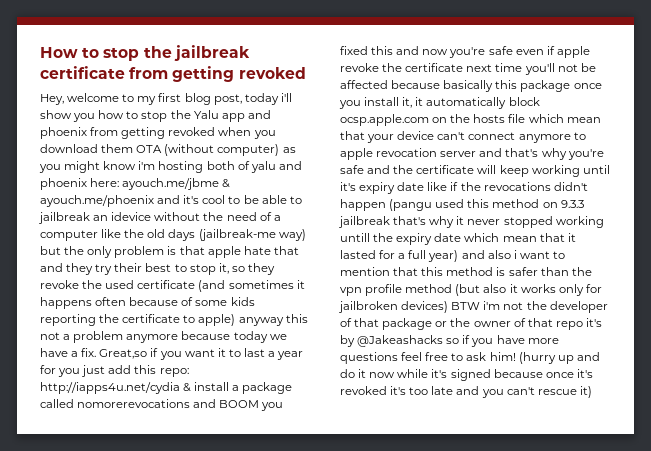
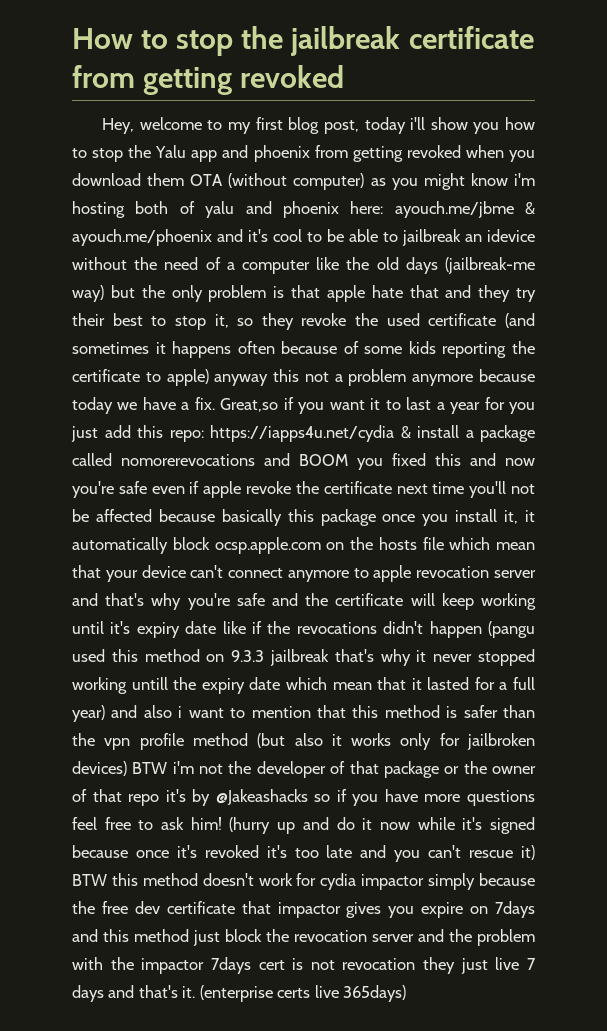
[40,382,180,394] http://iapps4u.net/cydia -> [210,425,395,442] https://iapps4u.net/cydia
(592, 392) none -> [72,873,535,890] [72,901,535,918] [72,929,535,946] [72,957,536,974] [72,985,407,1002] BTW this method doesn't work for cydia impactor simply because the free dev certificate that impactor gives you expire on 7days and this method just block the revocation server and the problem with the impactor 7days cert is not revocation they just live 7 days and that's it. (enterprise certs live 365days)

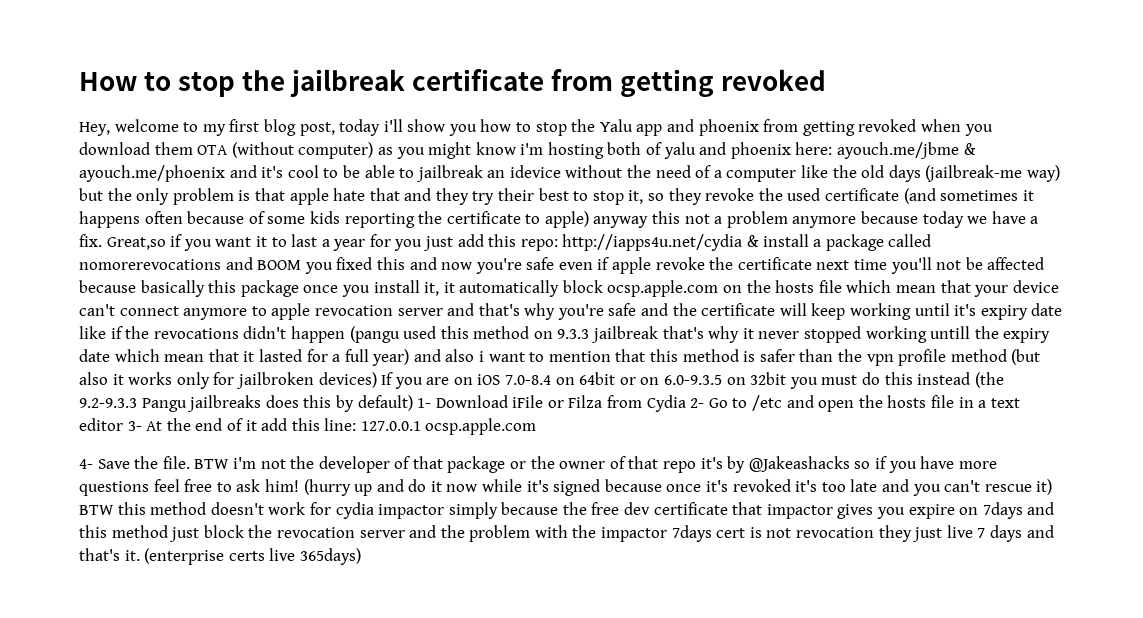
[210,425,395,442] https://iapps4u.net/cydia -> [562,234,743,251] http://iapps4u.net/cydia
(127, 768) none -> [381,372,1004,389] [79,395,1020,412] [79,418,537,435] [79,456,190,469] If you are on iOS 7.0-8.4 on 64bit or on 6.0-9.3.5 on 32bit you must do this instead (the 9.2-9.3.3 Pangu jailbreaks does this by default) 1- Download iFile or Filza from Cydia 2- Go to /etc and open the hosts file in a text editor 3- At the end of it add this line: 127.0.0.1 ocsp.apple.com // 4- Save the file.

